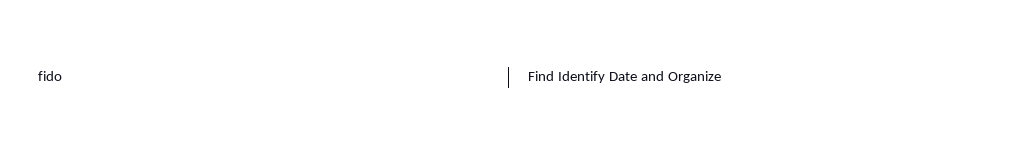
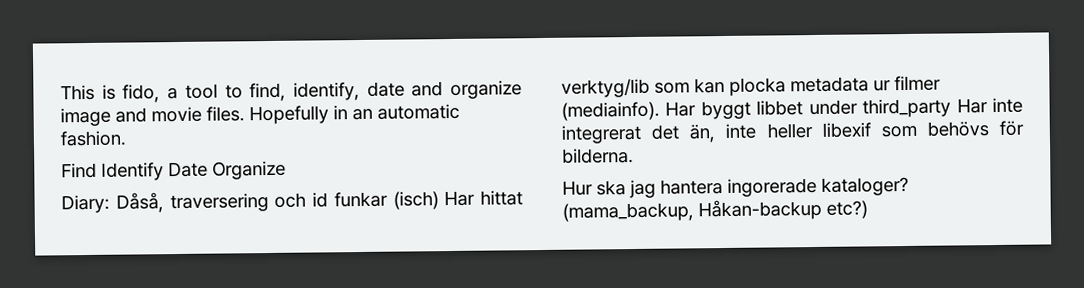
[38,71,62,81] fido -> [60,80,522,103] [60,103,460,127] [60,130,126,147] This is fido, a tool to find, identify, date and organize image and movie files. Hopefully in an automatic fashion.
[640,71,664,81] and -> (208, 169) none
(721, 77) none -> [61,190,523,214] [561,75,941,98] [561,97,1023,121] [561,120,1024,144] [562,147,634,164] [562,176,909,199] [562,198,868,222] // Diary: Dåså, traversering och id funkar (isch) Har hittat verktyg/lib som kan plocka metadata ur filmer (mediainfo). Har byggt libbet under third_party Har inte integrerat det än, inte heller libexif som behövs för bilderna. // Hur ska jag hantera ingorerade kataloger? (mama_backup, Håkan-backup etc?)

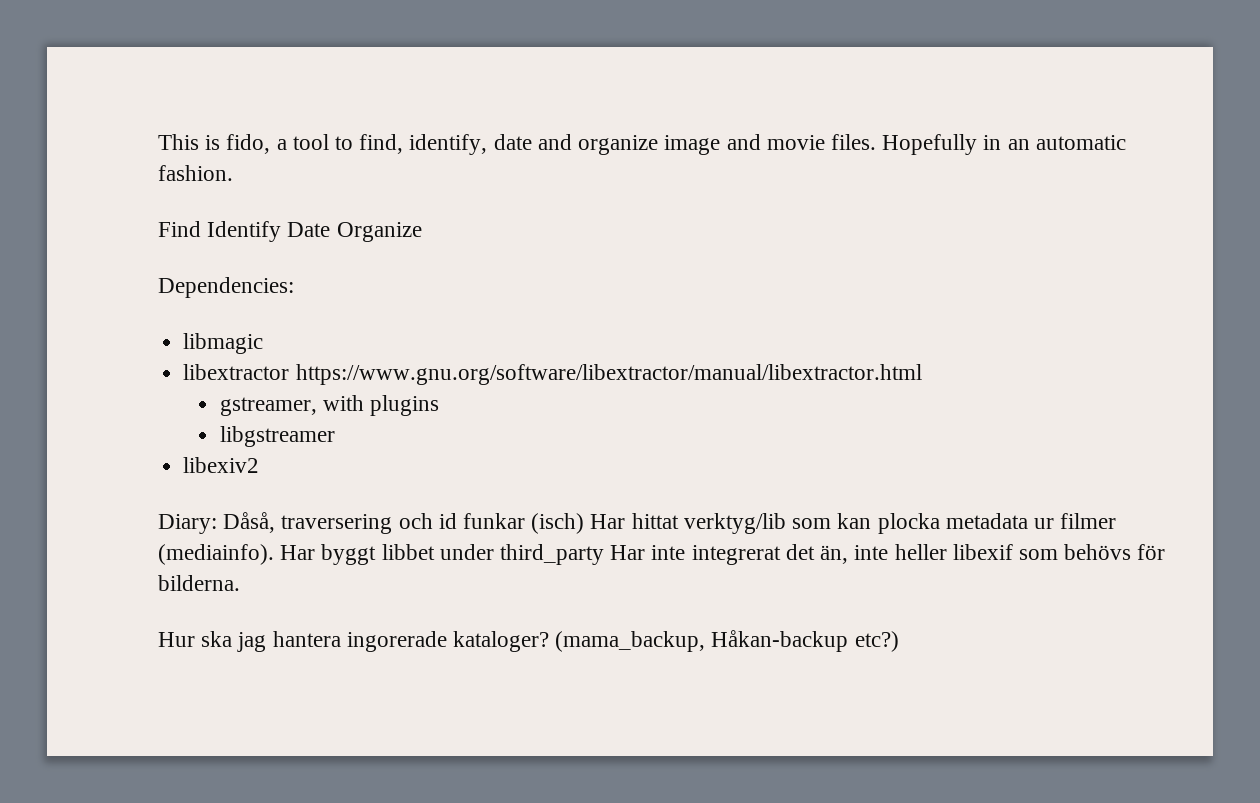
(286, 170) none -> [158,277,294,298] [183,333,264,354] [183,364,922,385] [219,395,440,416] [219,426,335,447] [183,457,260,473] // Dependencies: // libmagic // libextractor https://www.gnu.org/software/libextractor/manual/libextractor.html // gstreamer, with plugins // libgstreamer // libexiv2

